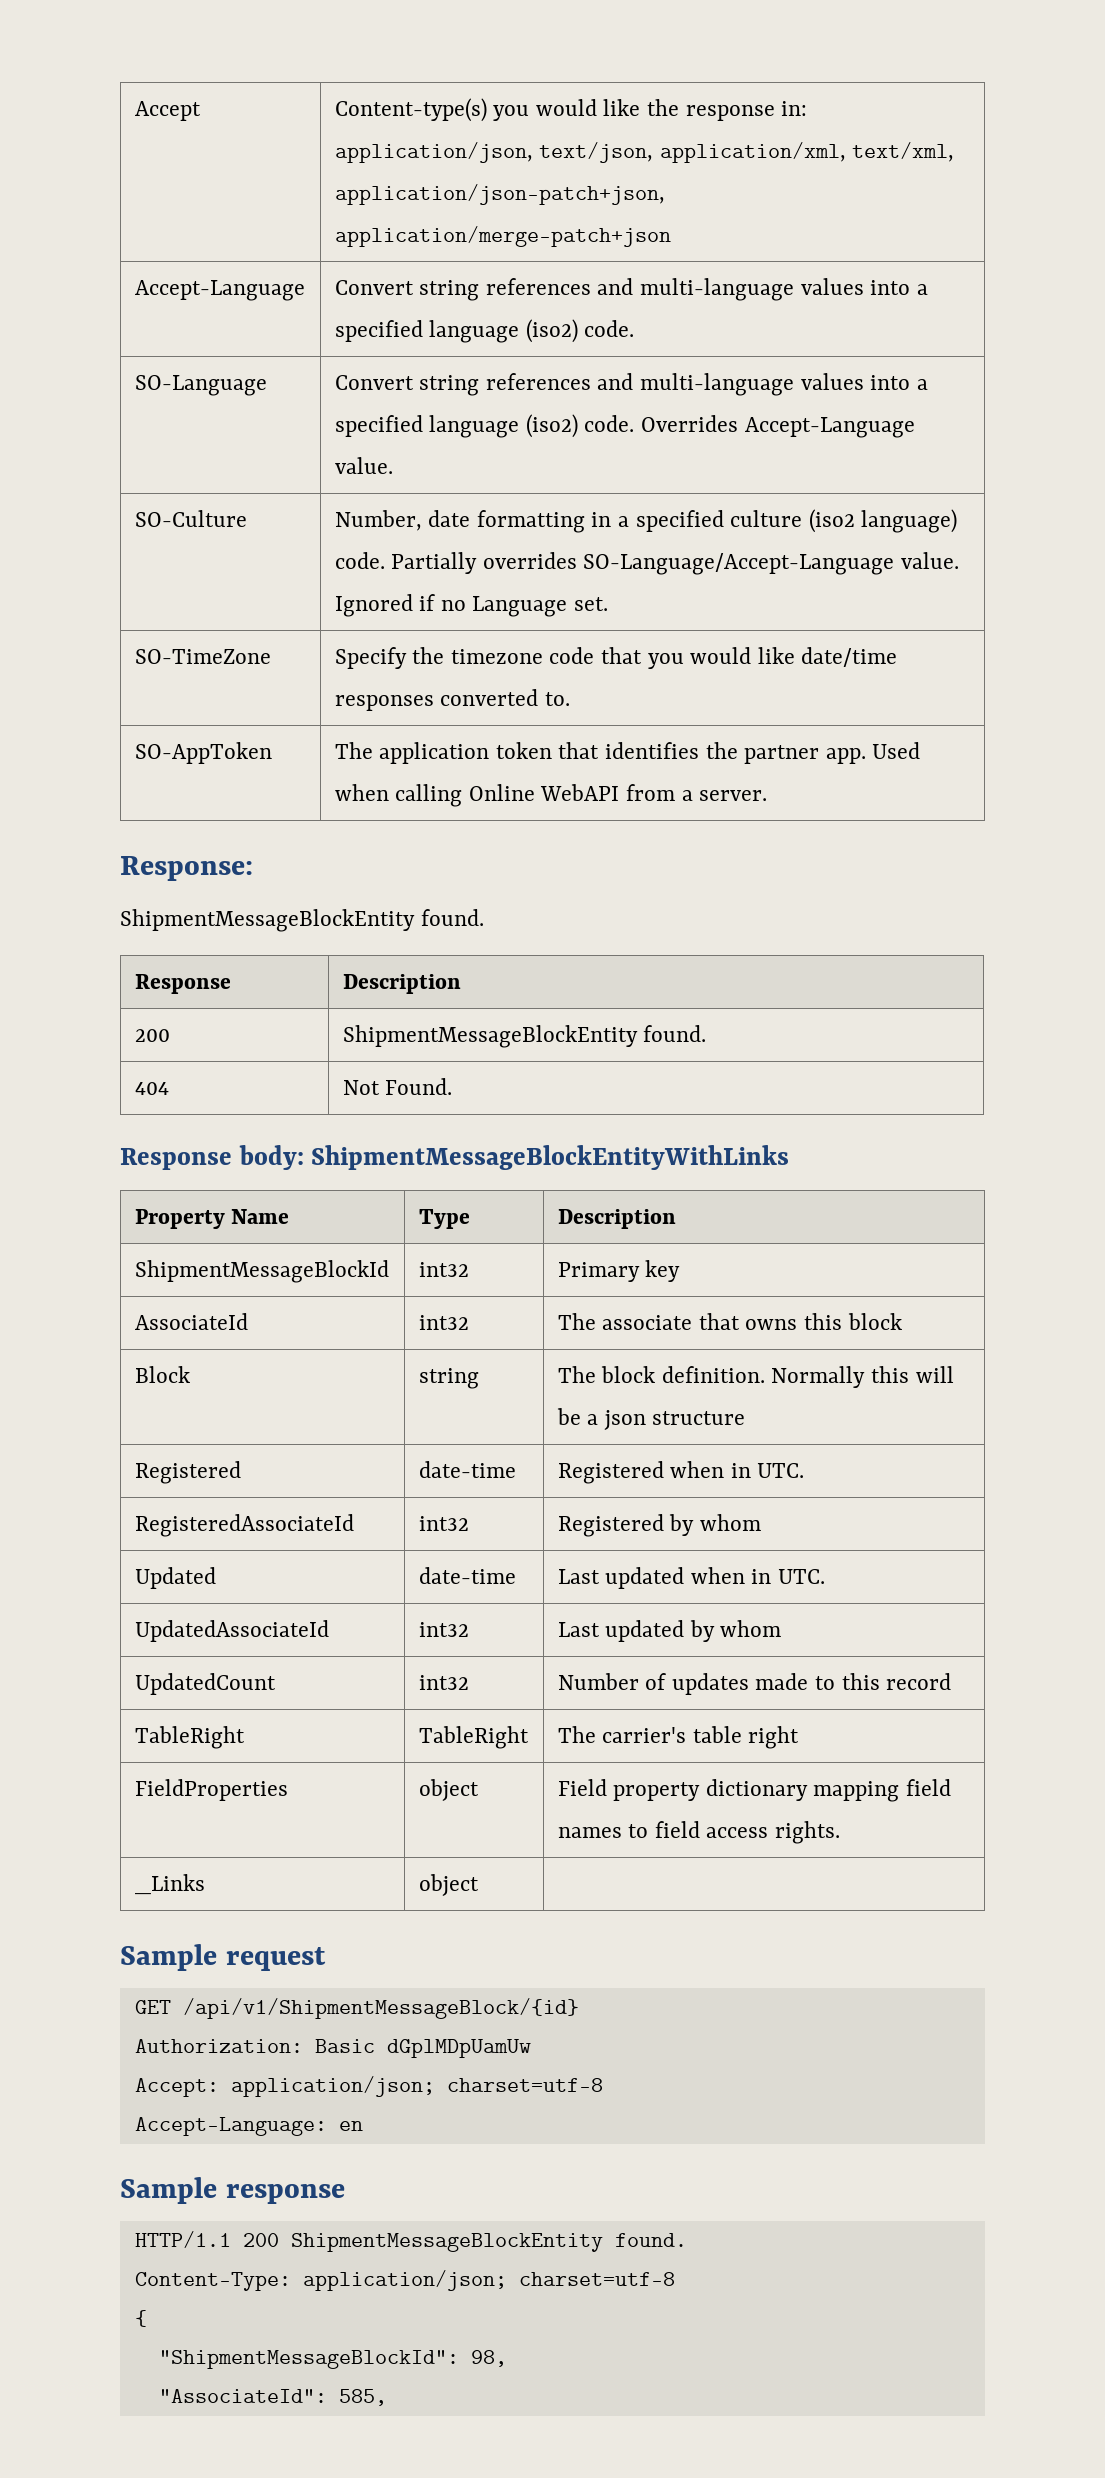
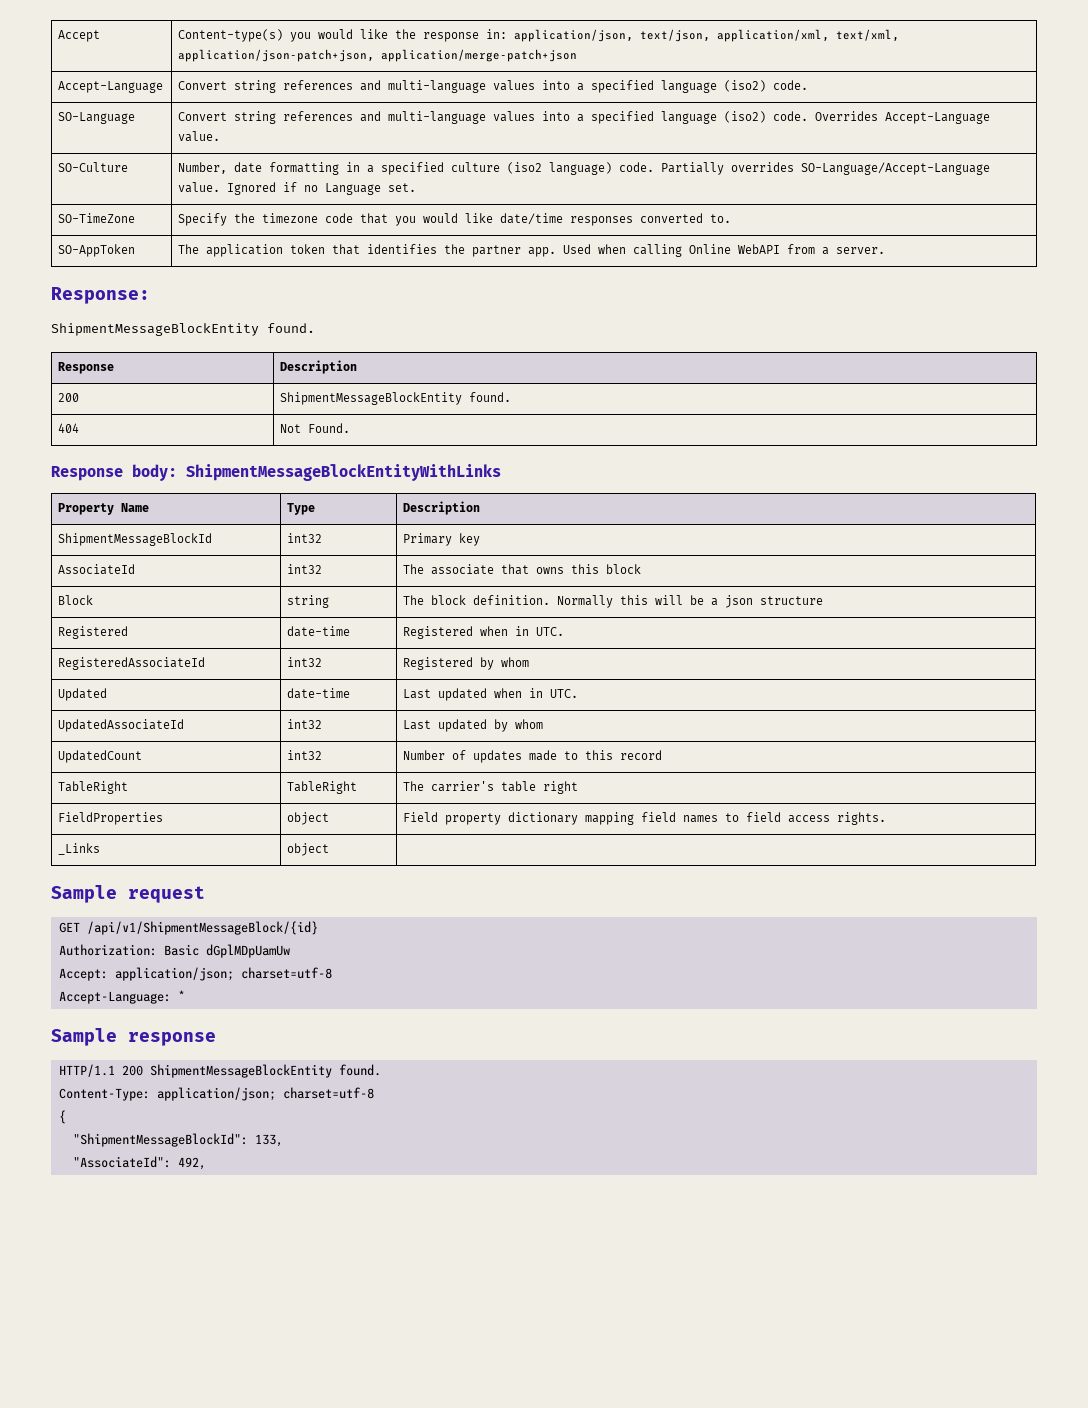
[338,2121,363,2131] en -> [177,990,185,1001] *
[470,2350,507,2367] 98, -> [254,1134,283,1147] 133,
[338,2389,387,2406] 585, -> [177,1157,206,1170] 492,

